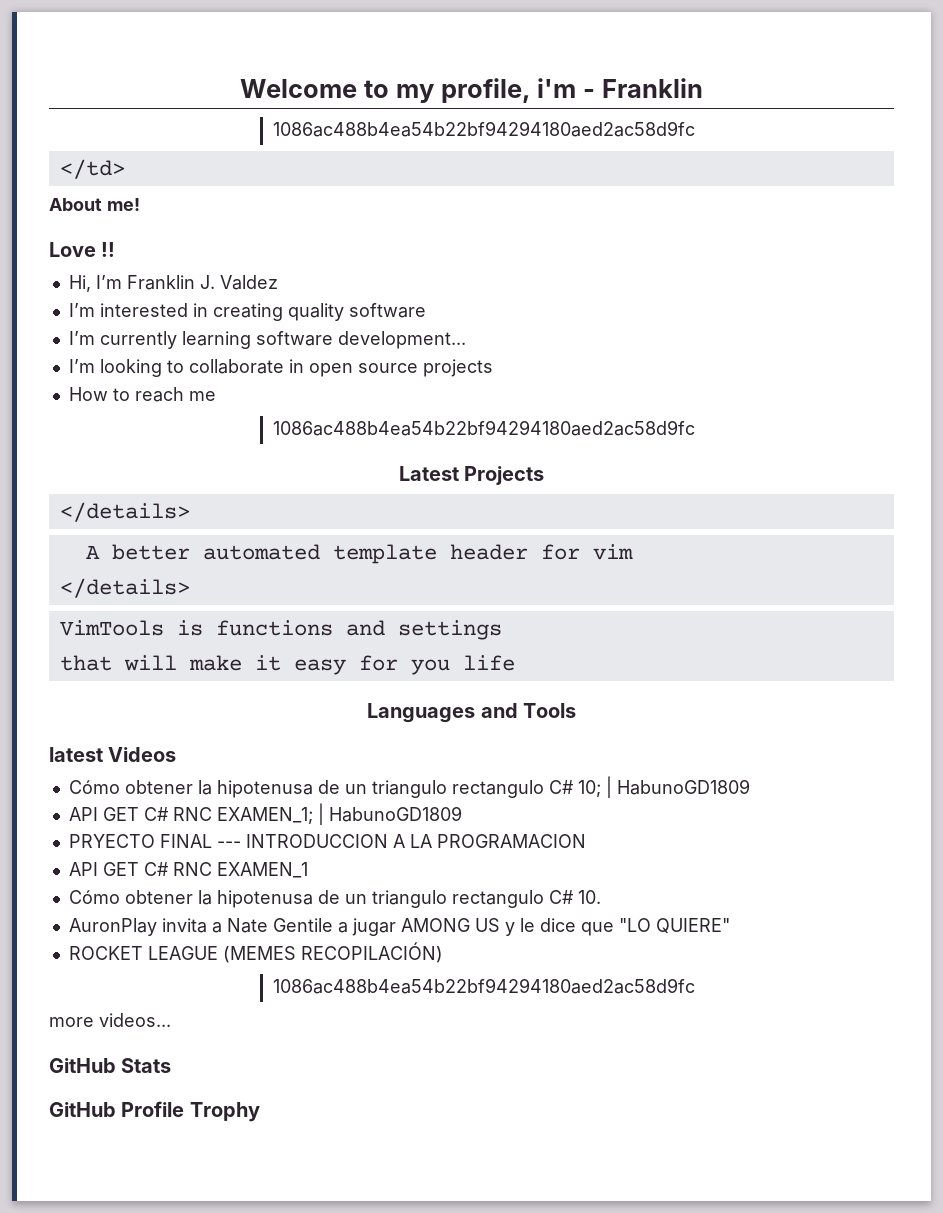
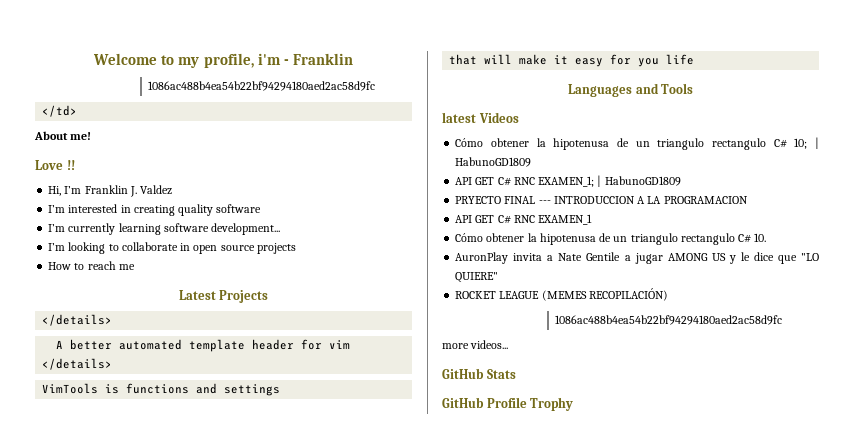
[272,420,695,436] // 1086ac488b4ea54b22bf94294180aed2ac58d9fc -> (135, 267) none

